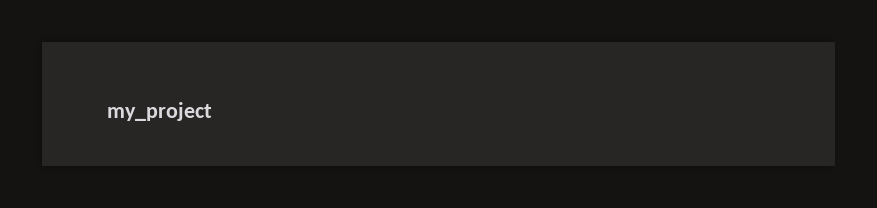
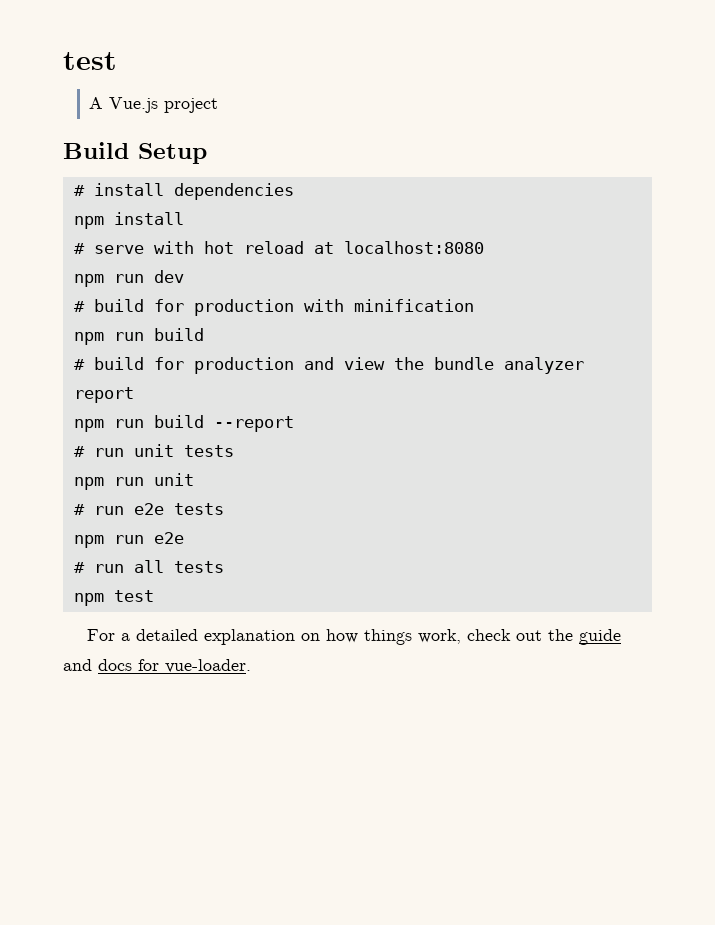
[107,102,212,121] my_project -> [63,52,117,70] [89,97,219,113] [63,142,207,164] [73,183,294,200] [73,212,184,229] [73,241,484,254] [73,270,184,287] [73,299,474,316] [73,328,204,345] [73,357,584,374] [73,387,134,403] [73,415,294,432] [73,444,234,457] [73,473,194,490] [73,503,224,515] [73,532,184,548] [73,560,224,573] [73,590,154,606] [87,629,622,645] [63,659,251,673] test // A Vue.js project // Build Setup // # install dependencies // npm install // # serve with hot reload at localhost:8080 // npm run dev // # build for production with minification // npm run build // # build for production and view the bundle analyzer report // npm run build --report // # run unit tests // npm run unit // # run e2e tests // npm run e2e // # run all tests // npm test // For a detailed explanation on how things work, check out the guide and docs for vue-loader.

